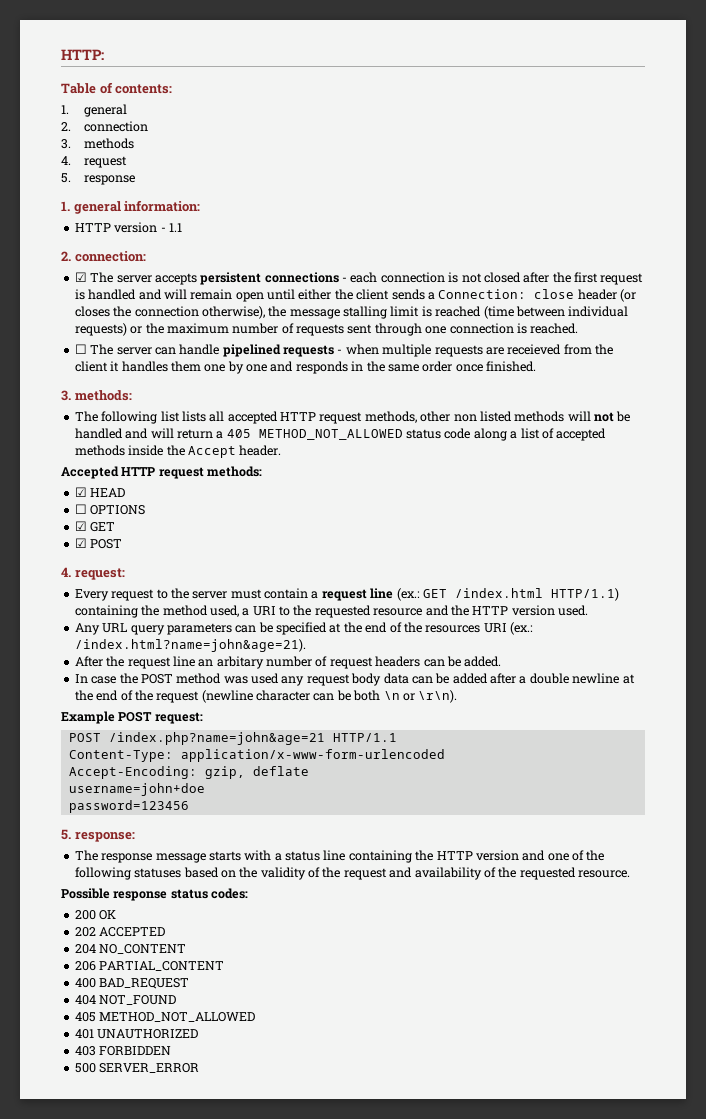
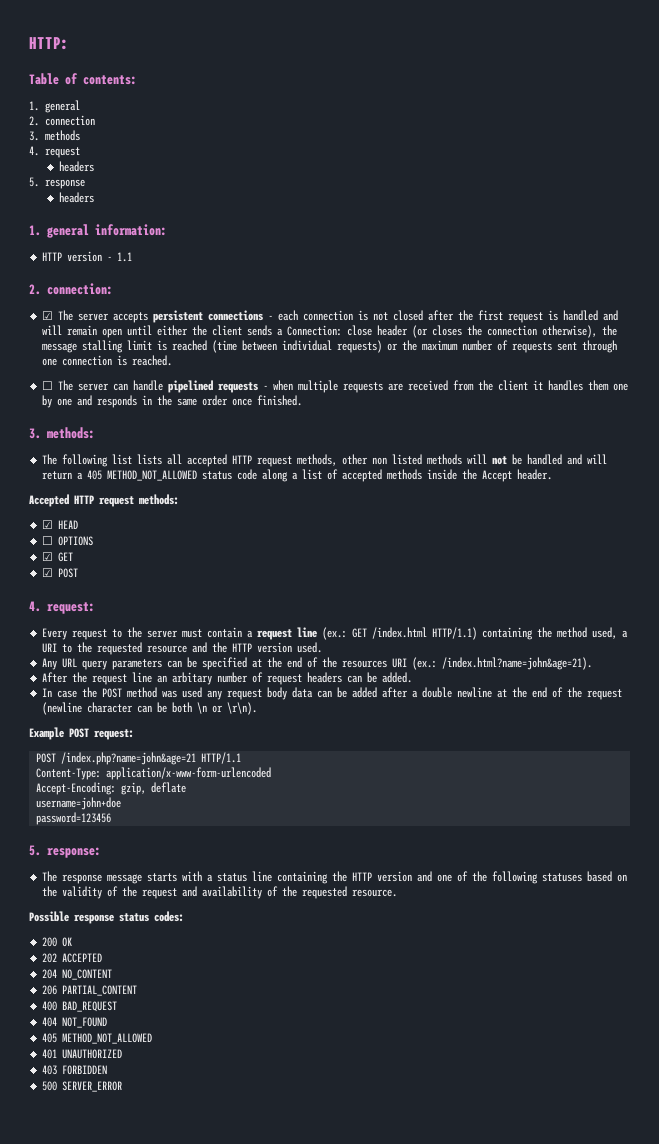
(128, 162) none -> [58,161,94,172] // headers
(136, 180) none -> [58,192,94,203] // headers
[507,344,562,355] receieved -> [408,380,449,391] received

